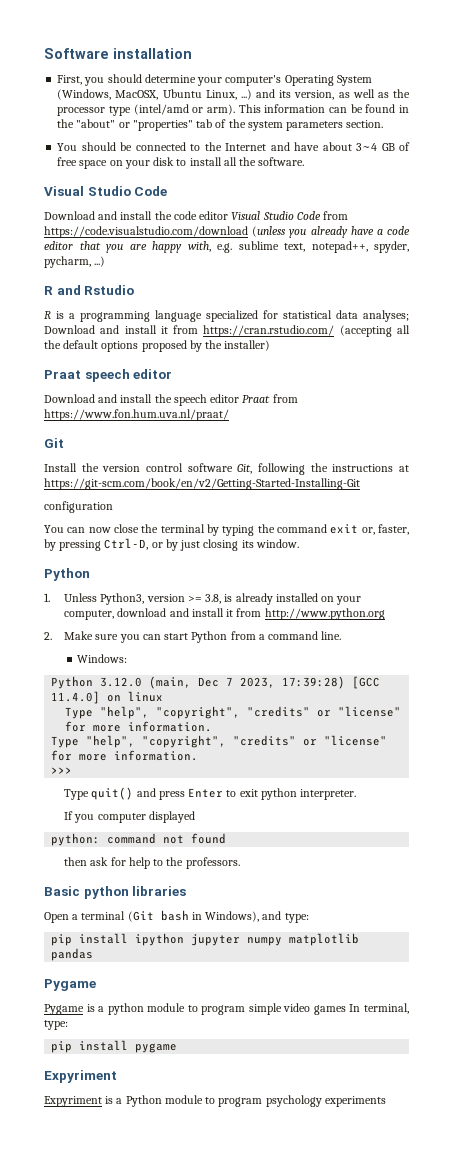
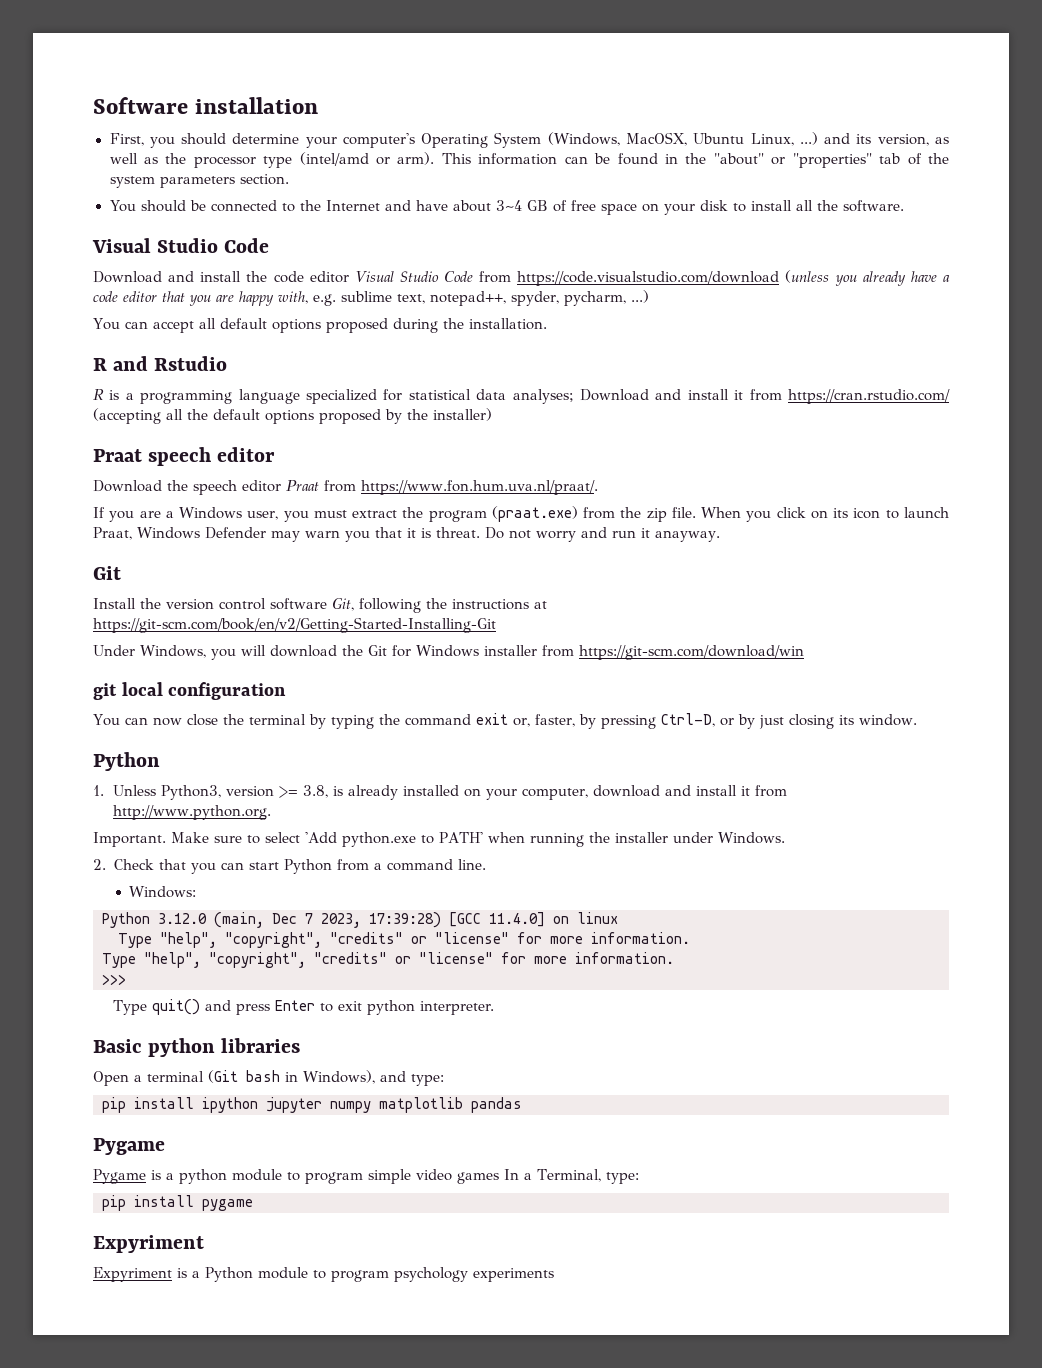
(106, 261) none -> [93,318,547,333] // You can accept all default options proposed during the installation.
[98,394,153,403] and install -> (162, 486) none
[44,409,229,421] https://www.fon.hum.uva.nl/praat/ -> [361,480,598,495] [93,506,949,522] [93,527,720,542] https://www.fon.hum.uva.nl/praat/. // If you are a Windows user, you must extract the program (praat.exe) from the zip file. When you click on its icon to launch Praat, Windows Defender may warn you that it is threat. Do not worry and run it anayway.
(360, 484) none -> [93,645,804,660] [93,682,163,700] Under Windows, you will download the Git for Windows installer from https://git-scm.com/download/win // git local
[264,608,385,620] http://www.python.org -> [112,805,271,820] [93,832,785,847] http://www.python.org. // Important. Make sure to select 'Add python.exe to PATH' when running the installer under Windows.
[64,631,119,640] Make sure -> [113,859,186,870] Check that
[64,811,195,823] [51,833,227,846] [64,857,240,869] // If you computer displayed // python: command not found // then ask for help to the professors. -> (495, 1008) none
[364,1003,410,1014] terminal, -> [524,1169,601,1182] a Terminal,

